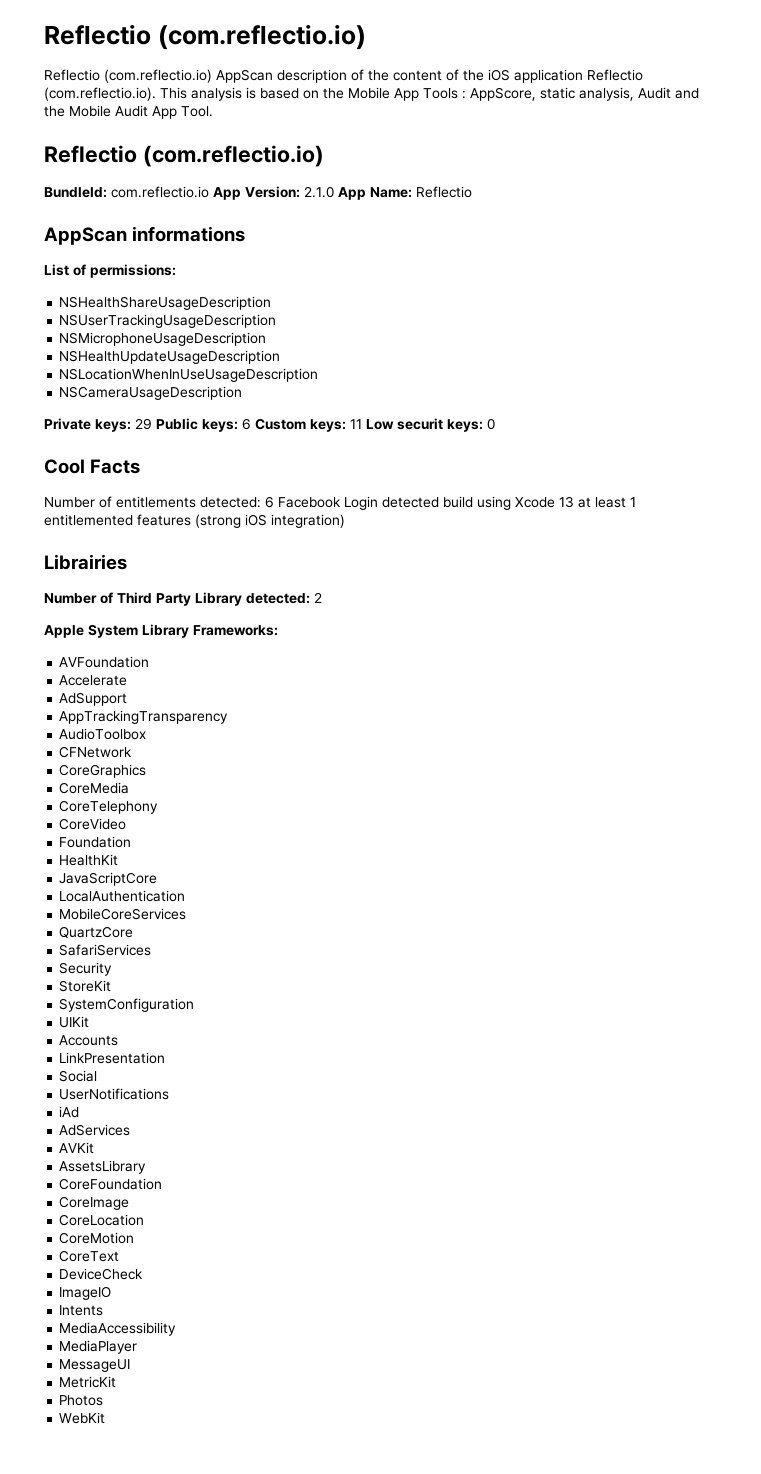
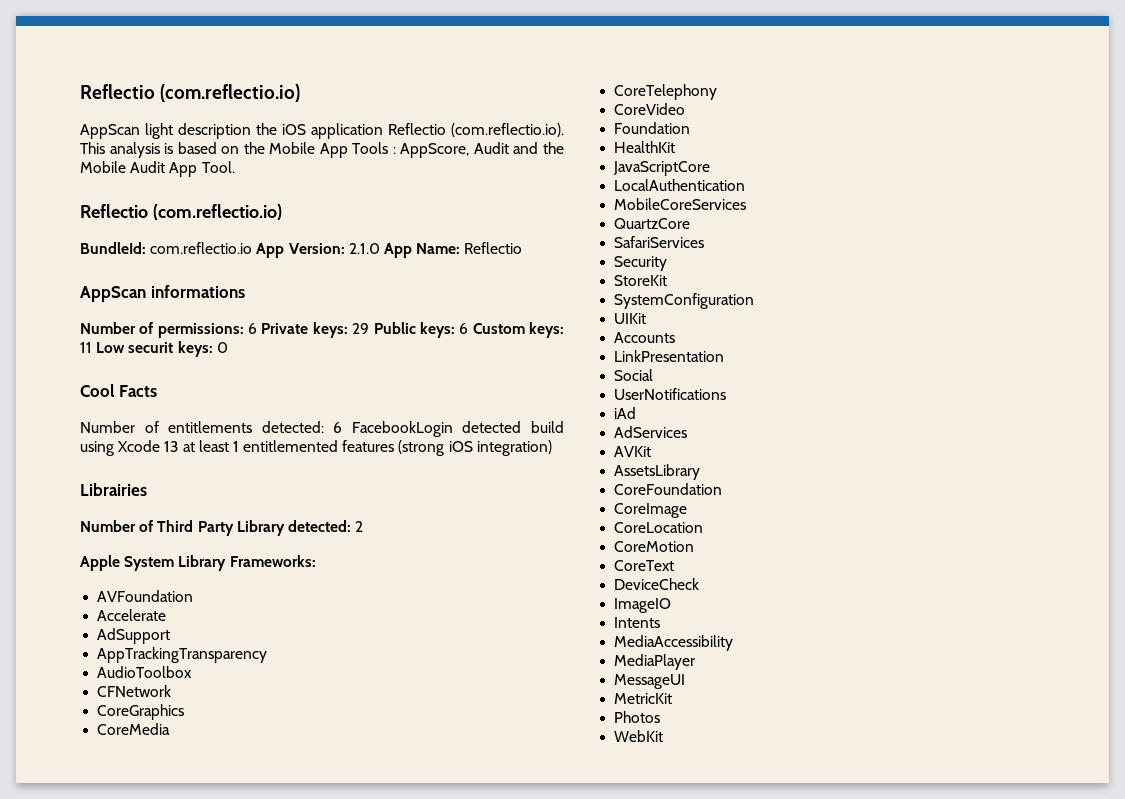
[44,24,366,50] [44,69,459,83] Reflectio (com.reflectio.io) // Reflectio (com.reflectio.io) AppScan description of the content of -> [80,84,301,102] [80,123,251,139] Reflectio (com.reflectio.io) // AppScan light description
[540,87,634,101] static analysis, -> (470, 150) none
[44,264,69,276] List -> [80,322,136,334] Number
[59,296,272,310] [59,314,277,328] [59,332,267,346] [59,350,281,364] [59,368,319,382] [59,386,243,400] // NSHealthShareUsageDescription // NSUserTrackingUsageDescription // NSMicrophoneUsageDescription // NSHealthUpdateUsageDescription // NSLocationWhenInUseUsageDescription // NSCameraUsageDescription // -> [248,323,258,334] 6
[278,496,378,510] Facebook Login -> [351,421,453,437] FacebookLogin

